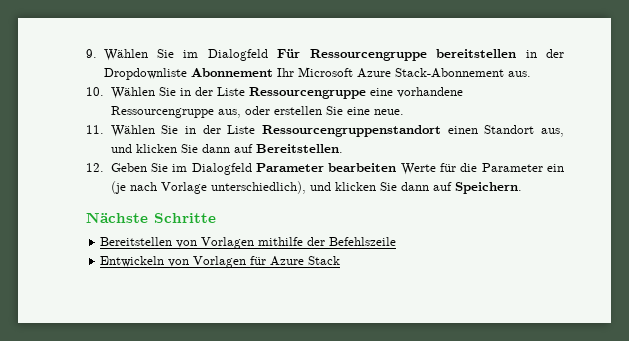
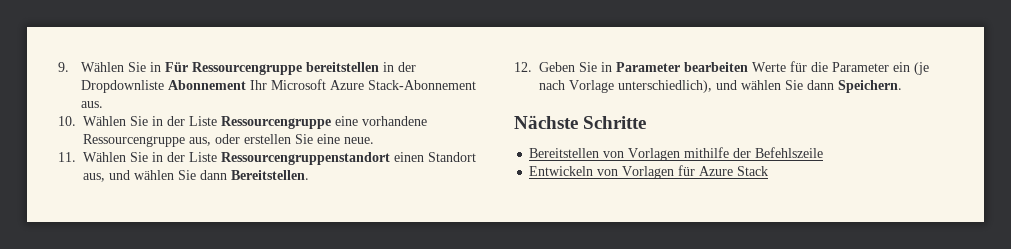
[183,49,268,61] im Dialogfeld -> [149,62,161,72] in
[135,144,253,153] klicken Sie dann auf -> [134,170,227,180] wählen Sie dann
[172,163,252,175] im Dialogfeld -> [601,62,612,72] in
[334,182,452,191] klicken Sie dann auf -> [741,80,834,90] wählen Sie dann

